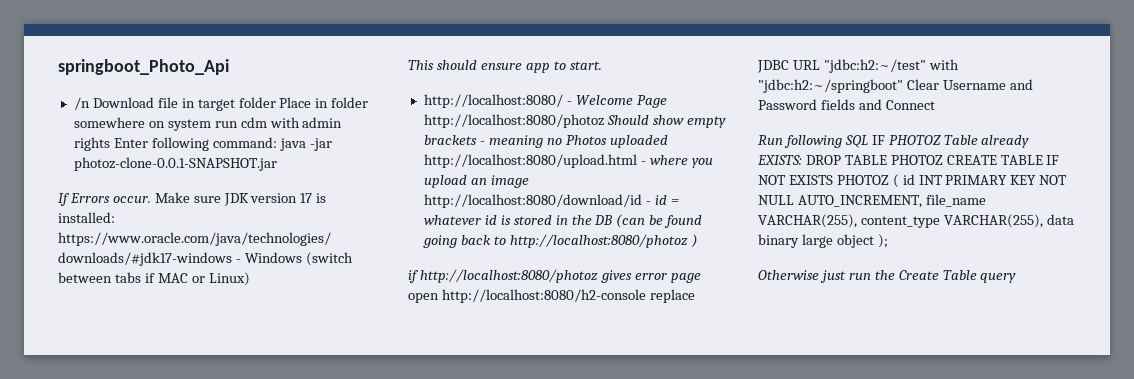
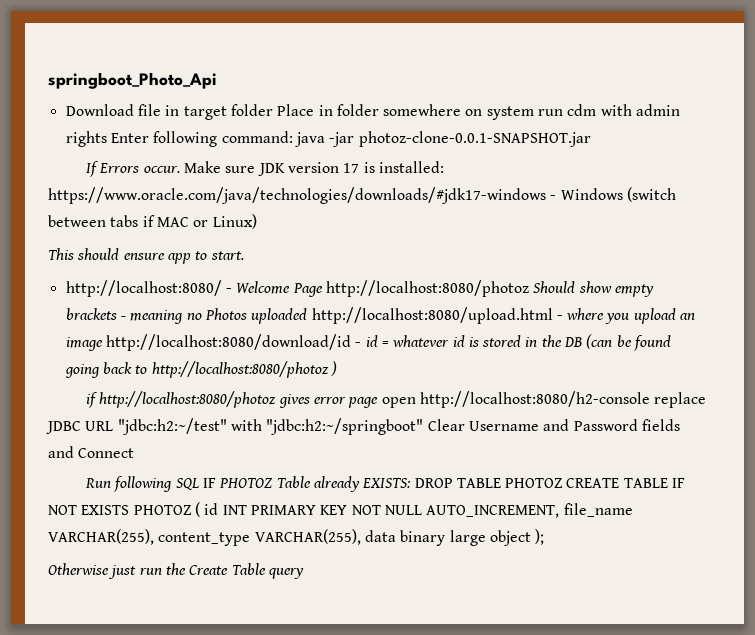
[73,97,90,110] /n -> (217, 80) none

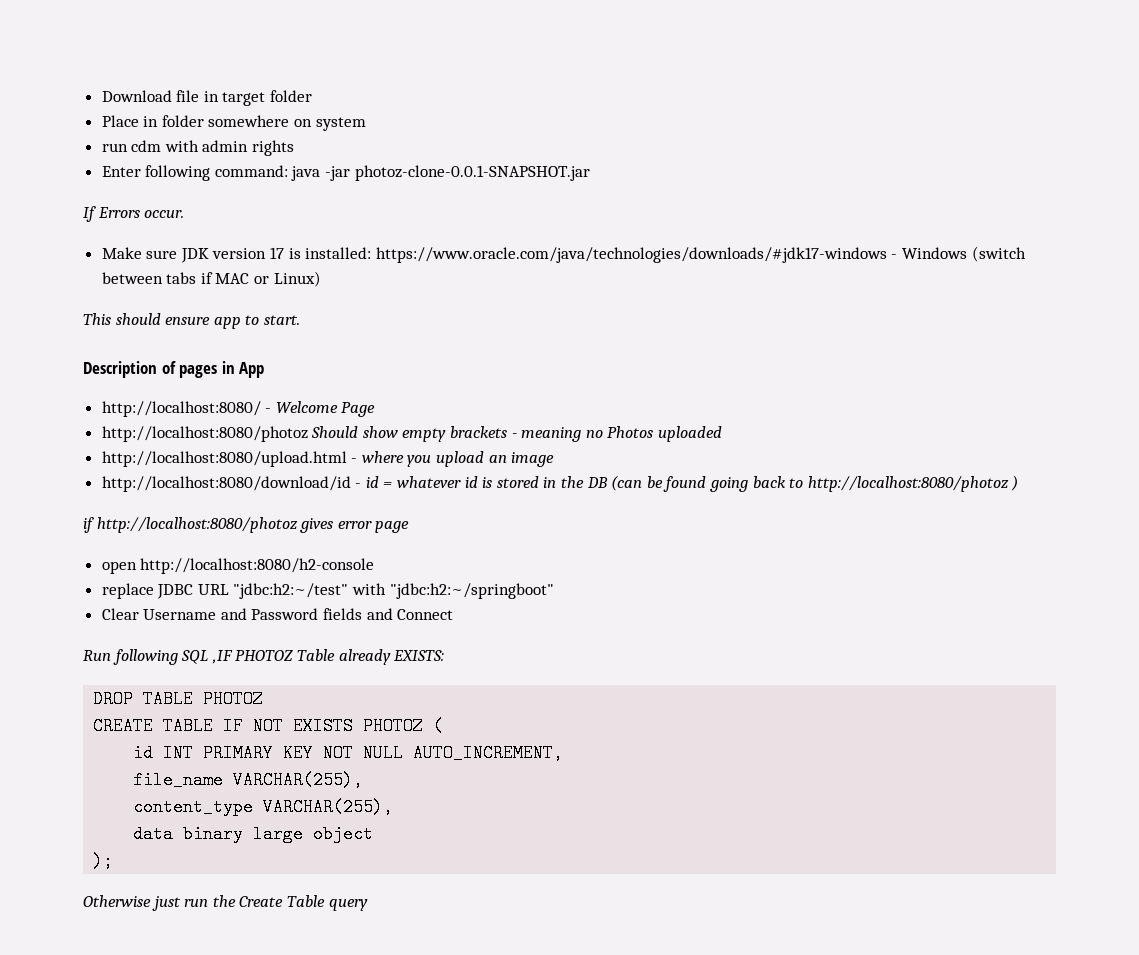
[48,72,217,89] springboot_Photo_Api // -> (101, 96) none
(273, 110) none -> (313, 96) //
(534, 113) none -> (366, 124) //
(107, 139) none -> (295, 148) //
(180, 169) none -> (185, 214) //
(244, 255) none -> [83,361,265,378] // Description of pages in App
(323, 290) none -> (376, 409) //
(308, 316) none -> (723, 434) //
(103, 344) none -> (555, 459) //
(379, 402) none -> (410, 527) //
(650, 399) none -> (375, 566) //
(424, 426) none -> (554, 591) //
[202,478,216,488] IF -> [211,650,233,664] ,IF
(412, 483) none -> (445, 655) //
(563, 483) none -> (264, 699) //
(200, 509) none -> (444, 726) //
(560, 511) none -> (564, 753) //
(154, 537) none -> (364, 780) //
(361, 537) none -> (394, 807) //
(531, 538) none -> (374, 834) //

